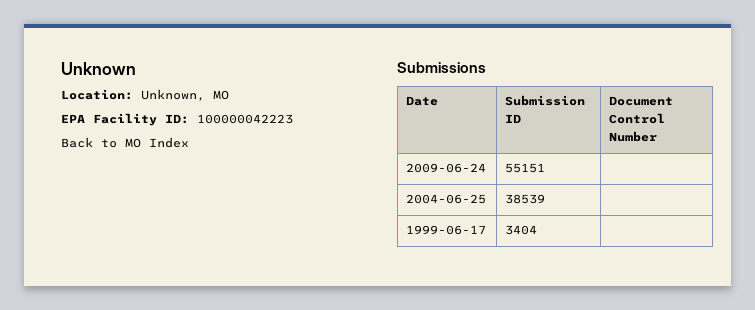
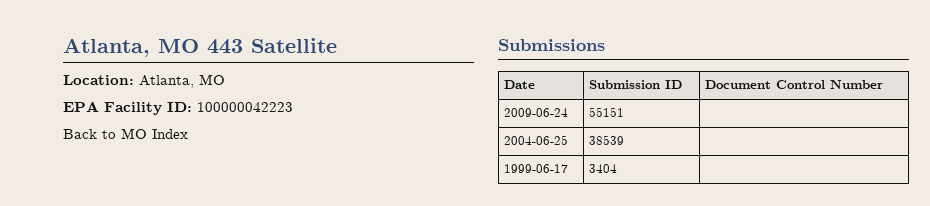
[61,62,136,75] Unknown -> [63,38,337,57] Atlanta, MO 443 Satellite
[141,89,205,101] Unknown, -> [139,75,194,88] Atlanta,

